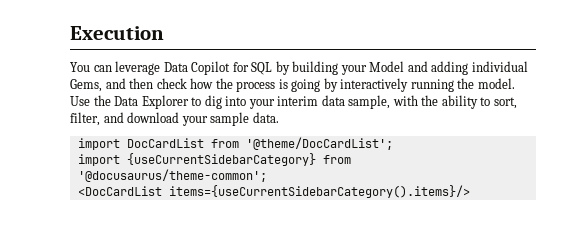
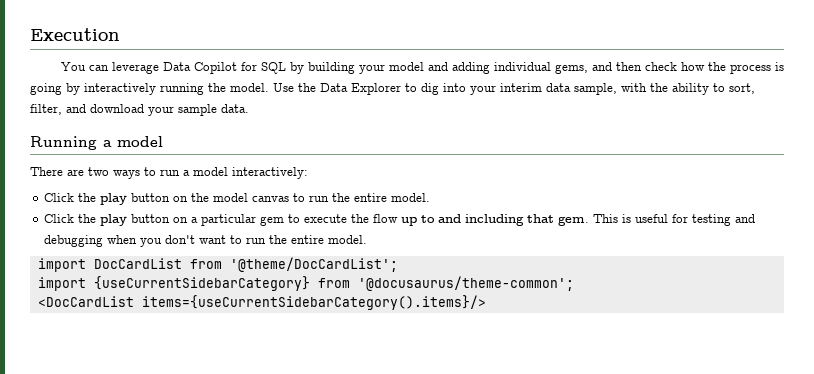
[369,61,405,72] Model -> [388,62,424,71] model
[70,79,102,92] Gems, -> [554,64,588,74] gems,
(279, 117) none -> [30,136,163,150] [30,167,308,179] [44,193,431,205] [44,214,756,226] [44,235,368,247] // Running a model // There are two ways to run a model interactively: // Click the play button on the model canvas to run the entire model. // Click the play button on a particular gem to execute the flow up to and including that gem. This is useful for testing and debugging when you don't want to run the entire model.

